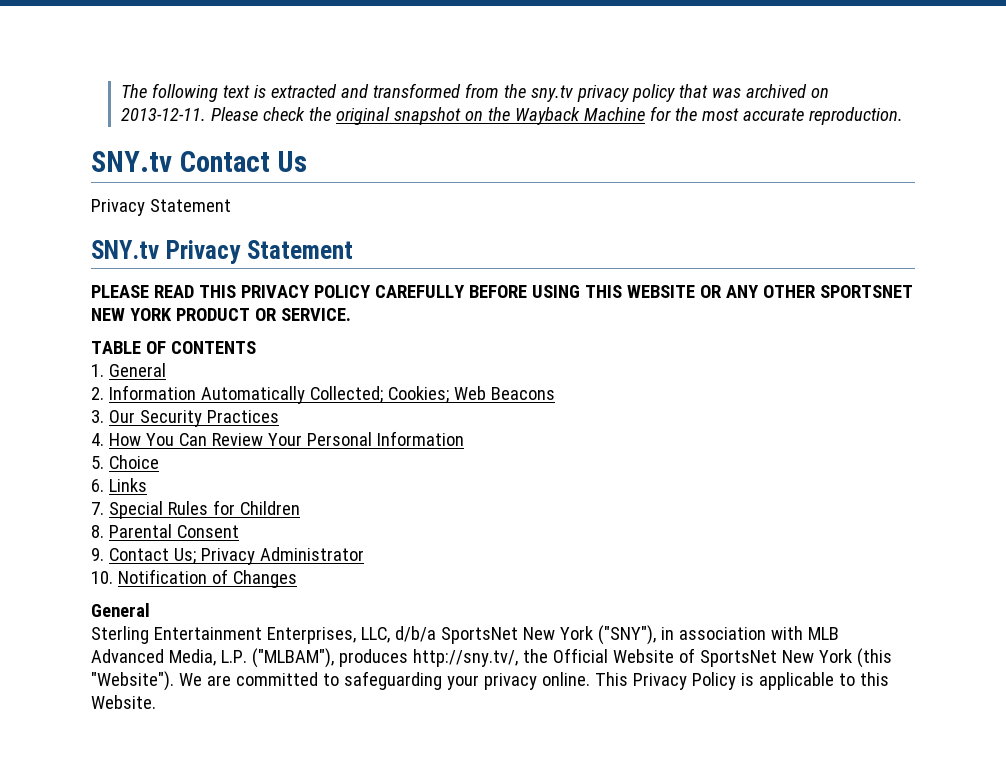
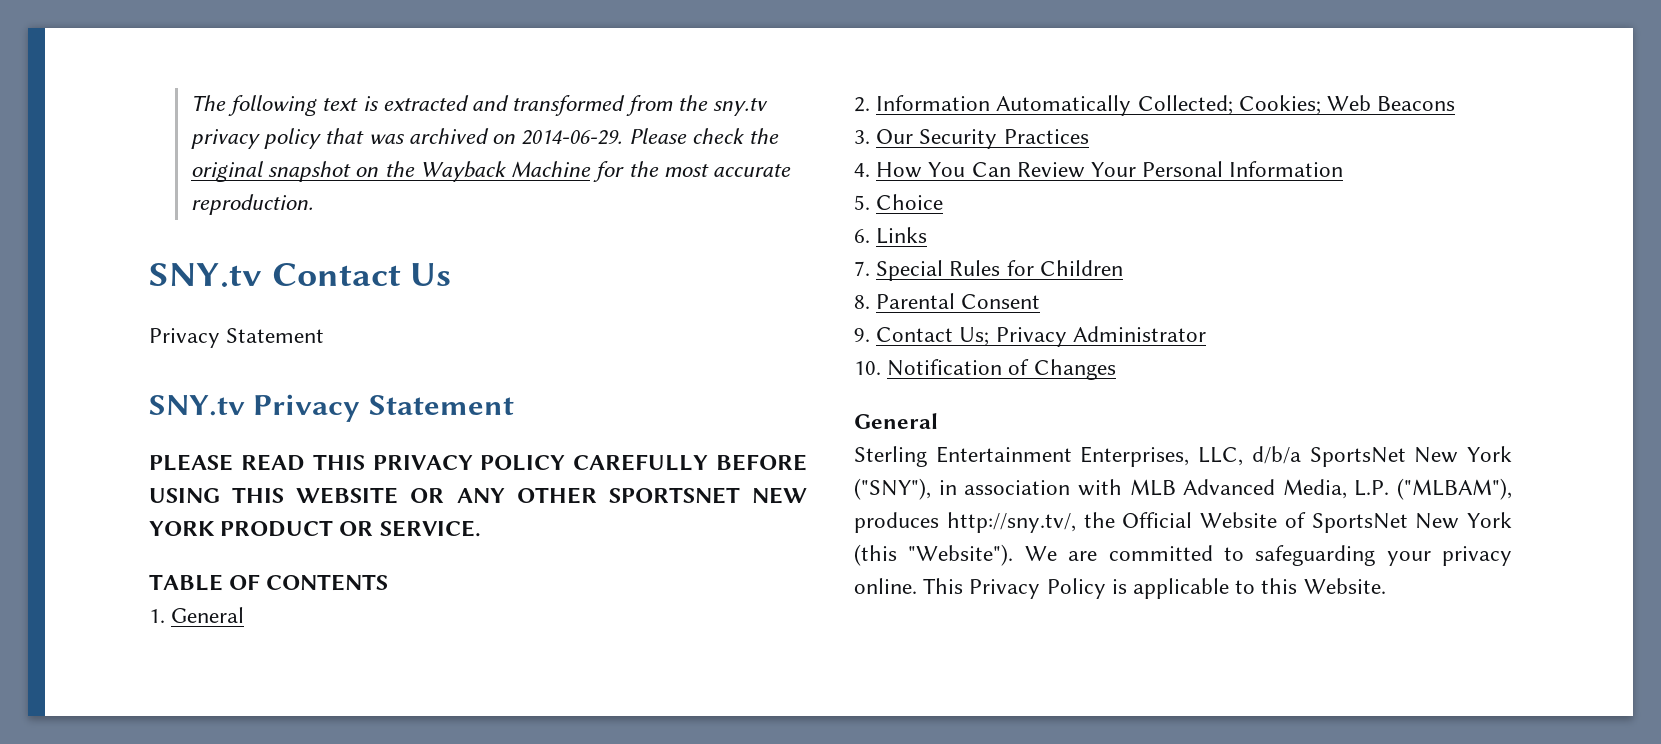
[121,108,207,121] 2013-12-11. -> [521,129,623,145] 2014-06-29.

